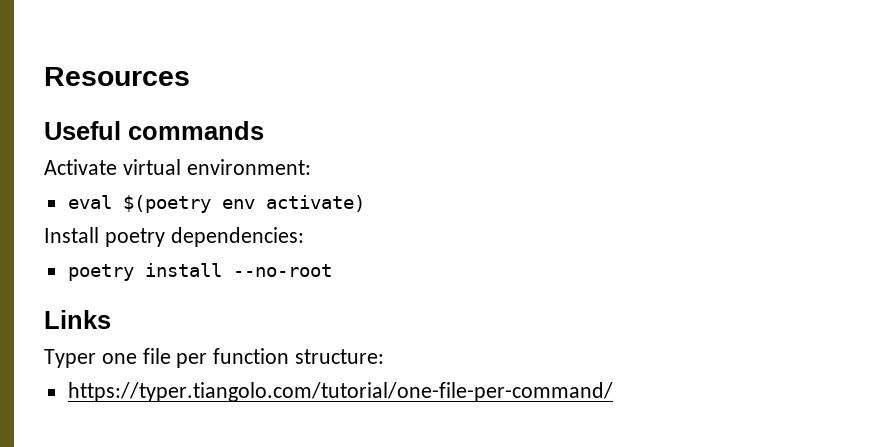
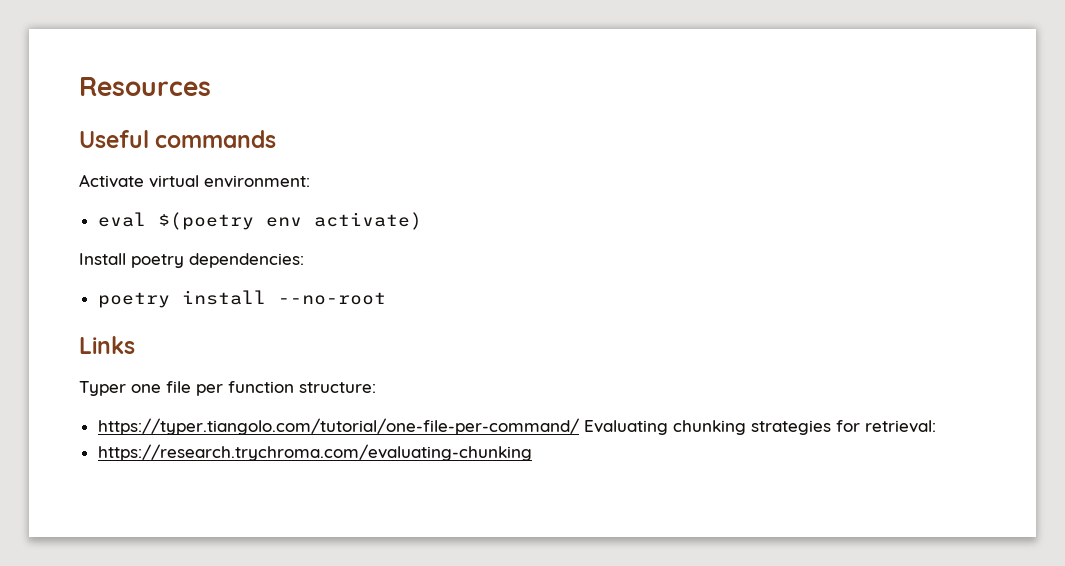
(613, 392) none -> [583,420,936,435] [97,444,532,461] Evaluating chunking strategies for retrieval: // https://research.trychroma.com/evaluating-chunking

